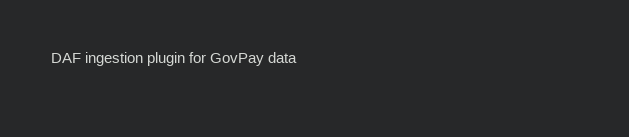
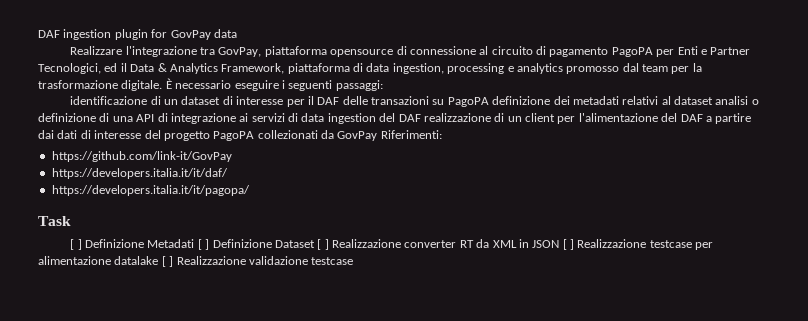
(298, 57) none -> [70,46,751,57] [38,63,702,74] [38,78,383,91] [70,96,759,107] [38,113,752,124] [38,130,442,141] [51,151,232,162] [51,168,228,179] [51,185,250,196] [38,216,71,226] [70,239,714,250] [38,256,354,267] // Realizzare l'integrazione tra GovPay, piattaforma opensource di connessione al circuito di pagamento PagoPA per Enti e Partner Tecnologici, ed il Data & Analytics Framework, piattaforma di data ingestion, processing e analytics promosso dal team per la trasformazione digitale. È necessario eseguire i seguenti passaggi: // identificazione di un dataset di interesse per il DAF delle transazioni su PagoPA definizione dei metadati relativi al dataset analisi o definizione di una API di integrazione ai servizi di data ingestion del DAF realizzazione di un client per l'alimentazione del DAF a partire dai dati di interesse del progetto PagoPA collezionati da GovPay Riferimenti: // https://github.com/link-it/GovPay // https://developers.italia.it/it/daf/ // https://developers.italia.it/it/pagopa/ // Task // [ ] Definizione Metadati [ ] Definizione Dataset [ ] Realizzazione converter RT da XML in JSON [ ] Realizzazione testcase per alimentazione datalake [ ] Realizzazione validazione testcase

